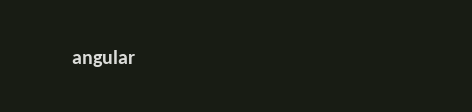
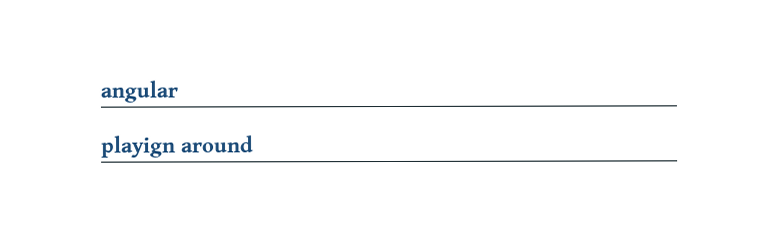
(135, 58) none -> [101,135,254,158] // playign around

